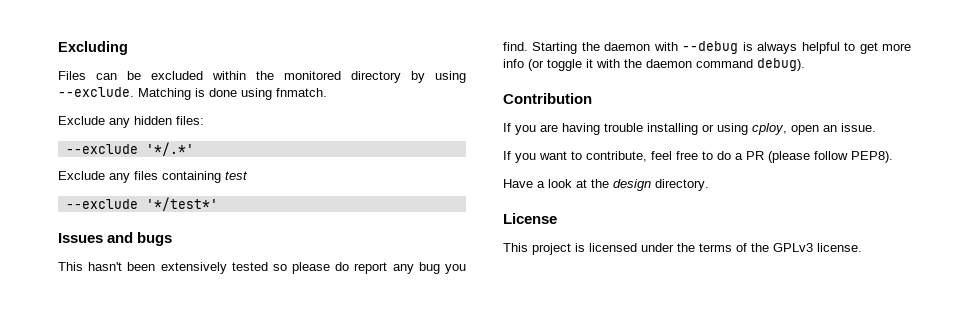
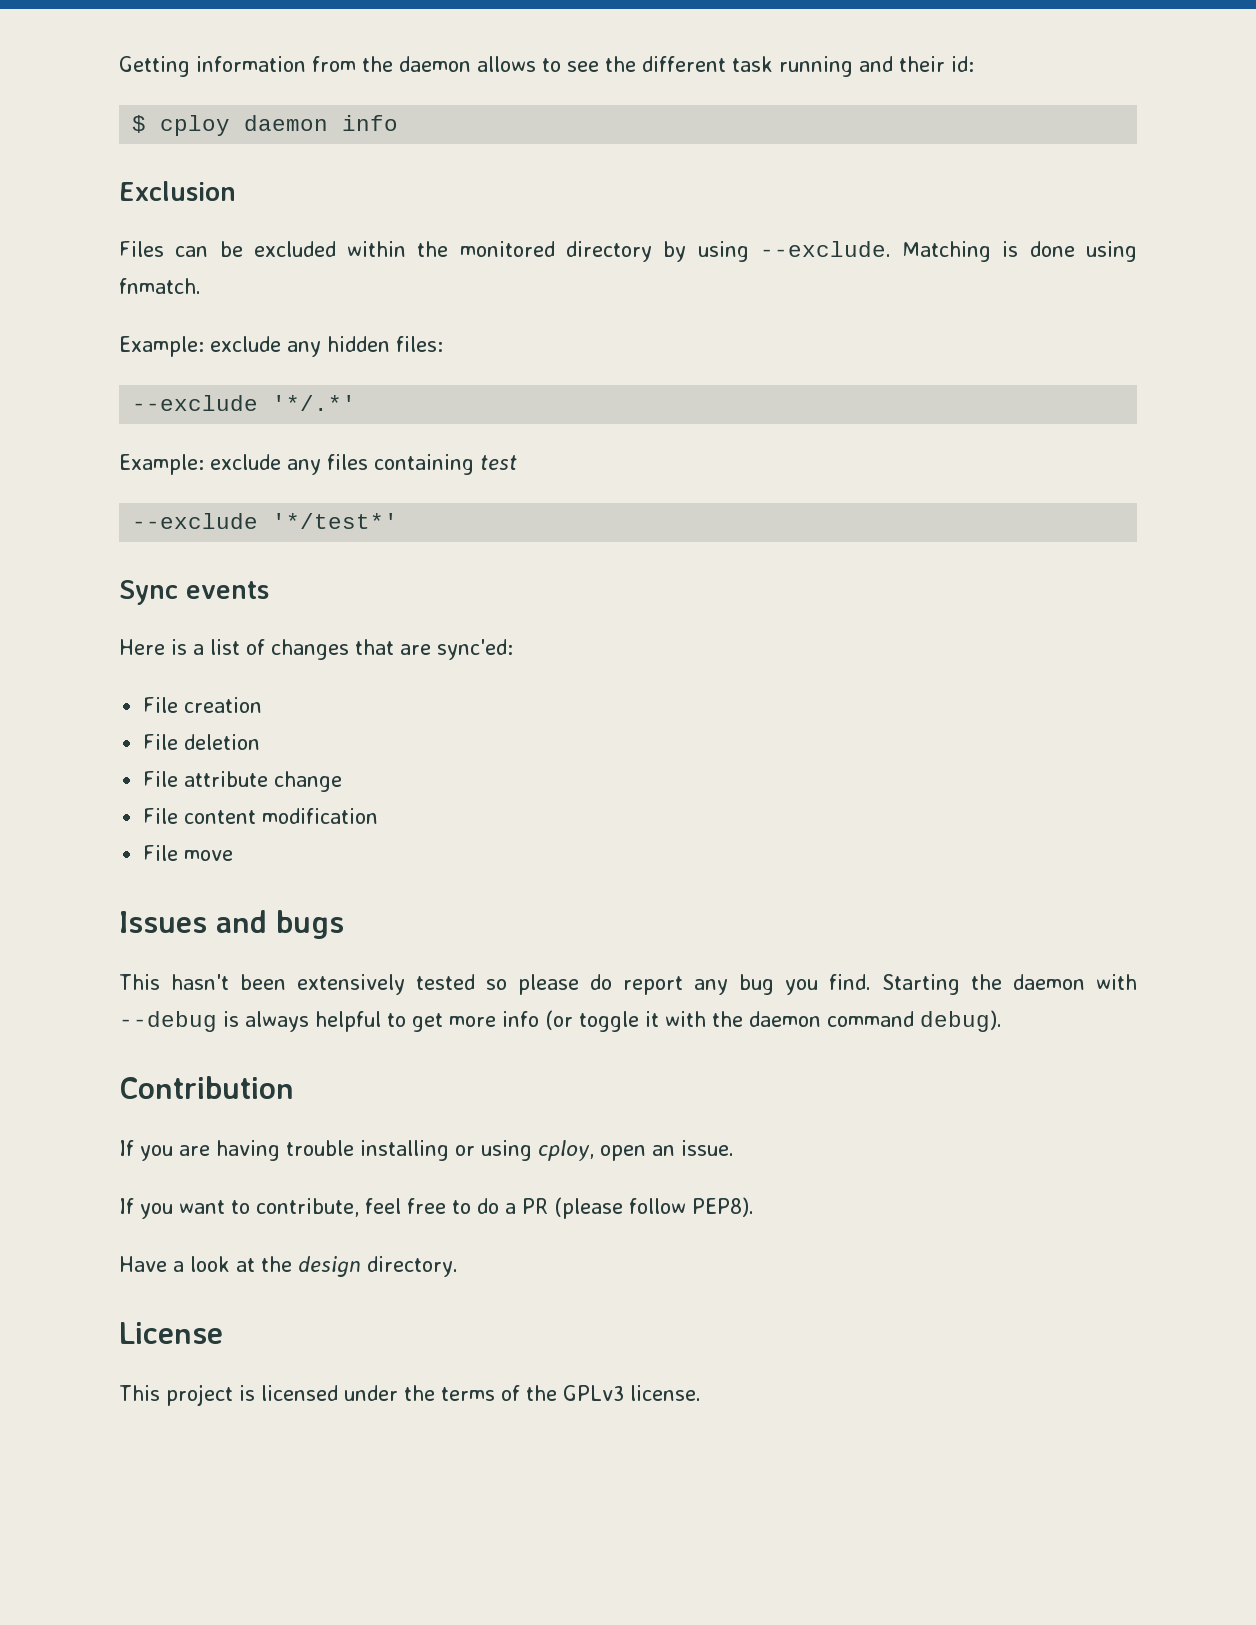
[58,41,128,55] Excluding -> [119,56,974,77] [132,115,399,136] [119,181,236,201] Getting information from the daemon allows to see the different task running and their id: // $ cploy daemon info // Exclusion
[58,116,105,125] Exclude -> [119,336,281,357] Example: exclude
[58,171,105,180] Exclude -> [119,454,281,475] Example: exclude
(218, 204) none -> [119,580,269,605] [119,639,513,660] [143,697,263,713] [143,734,261,750] [143,771,343,792] [143,808,379,824] [143,845,234,861] // Sync events // Here is a list of changes that are sync'ed: // File creation // File deletion // File attribute change // File content modification // File move

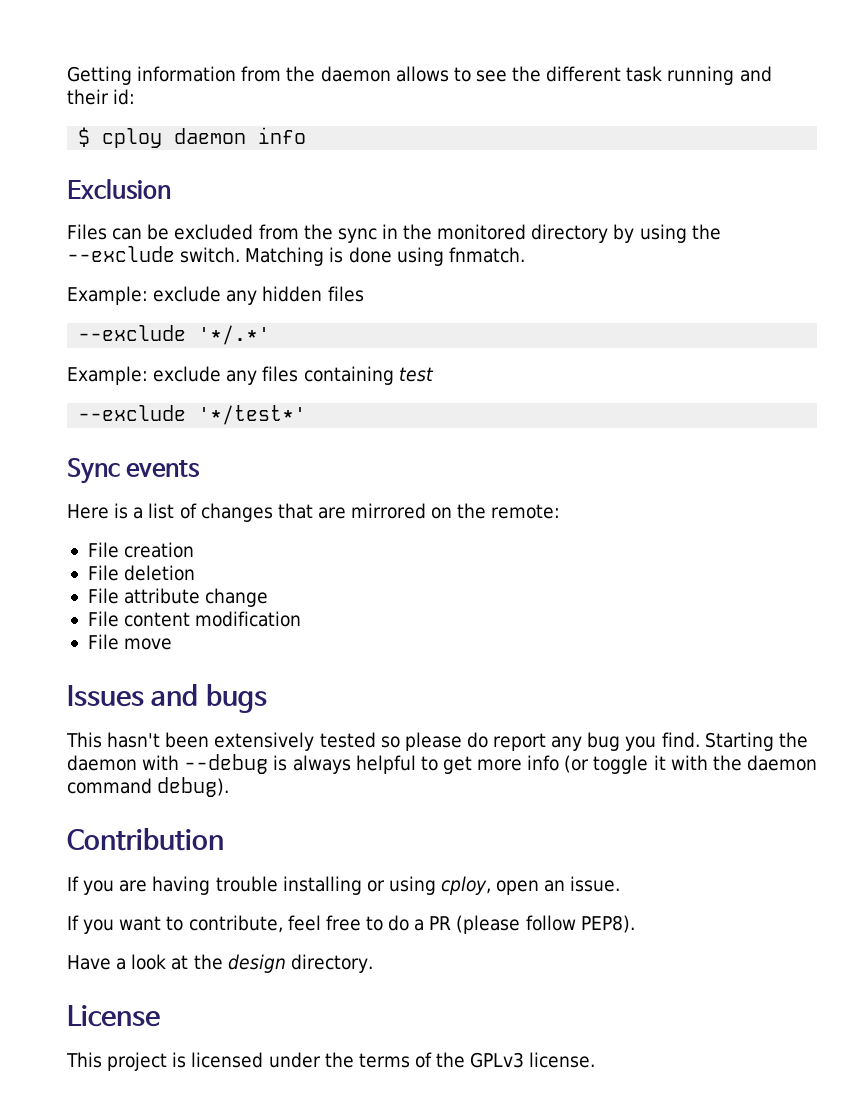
[347,241,407,257] within -> [258,224,398,243] from the sync in
[759,241,891,257] --exclude. -> [691,224,721,240] [67,246,241,263] the --exclude switch.
[396,336,443,352] files: -> [327,286,364,302] files
[437,639,513,660] sync'ed: -> [351,503,561,519] mirrored on the remote:

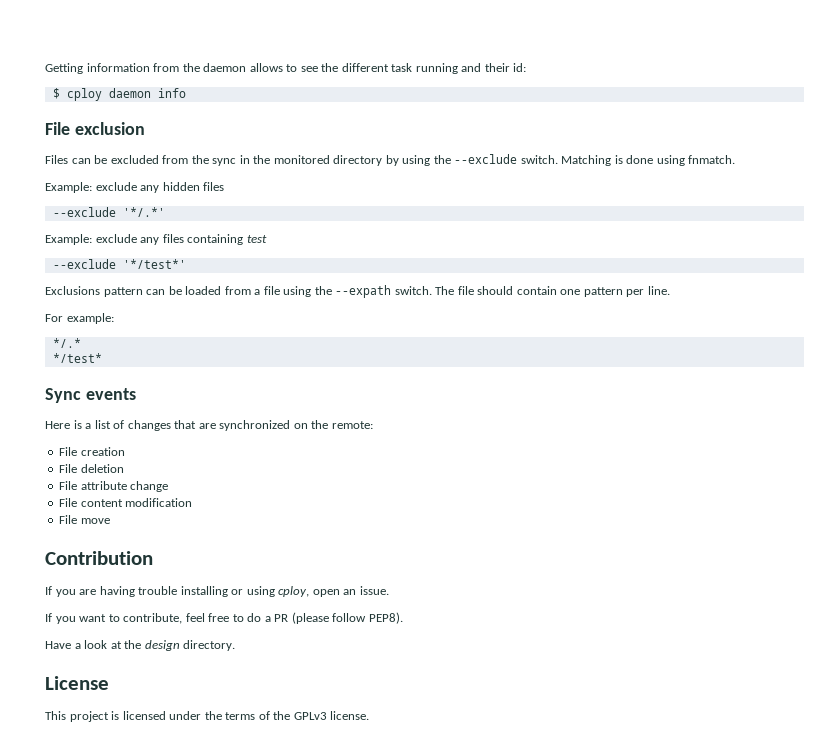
[67,179,171,200] Exclusion -> [45,122,145,135] File exclusion
(307, 415) none -> [45,285,670,298] [45,313,114,324] [52,338,81,348] [52,353,102,363] // Exclusions pattern can be loaded from a file using the --expath switch. The file should contain one pattern per line. // For example: // */.* // */test*
[351,503,427,519] mirrored -> [219,420,291,431] synchronized
[67,684,267,713] [66,732,808,751] [67,754,817,774] [67,777,230,797] // Issues and bugs // This hasn't been extensively tested so please do report any bug you find. Starting the daemon with --debug is always helpful to get more info (or toggle it with the daemon command debug). -> (110, 521) none

